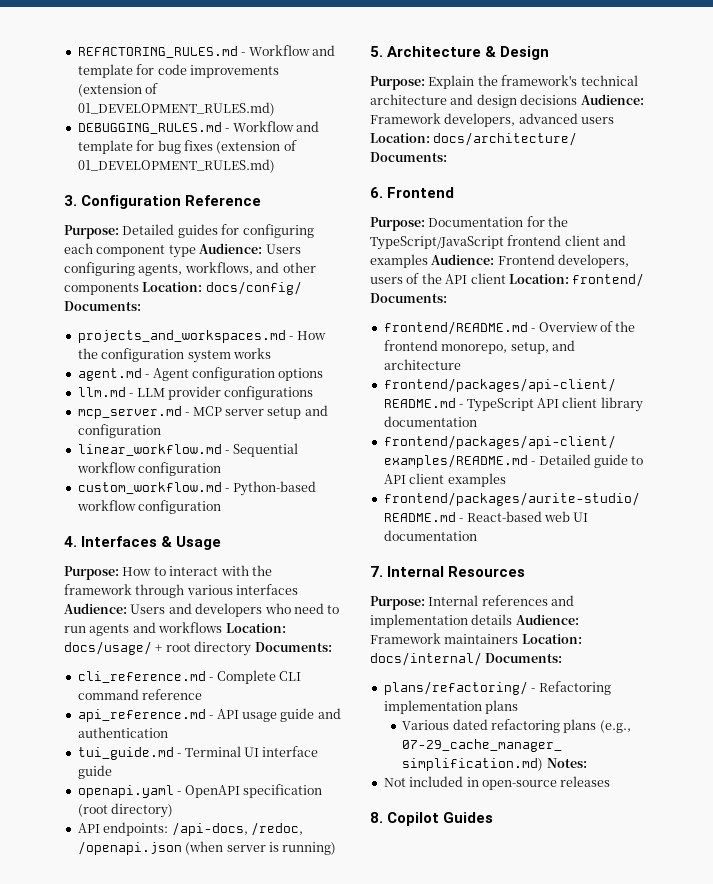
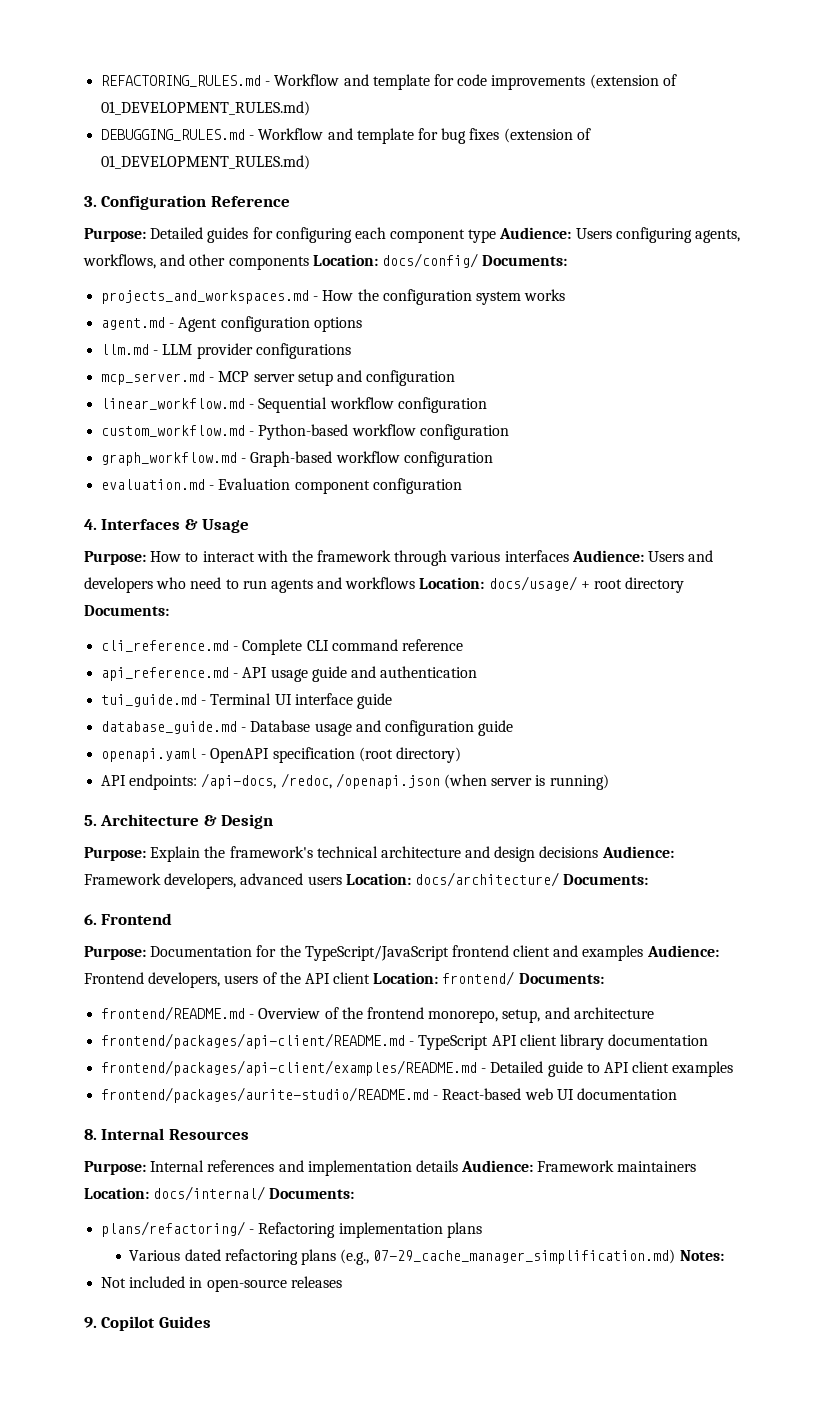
(222, 507) none -> [101,451,493,467] [101,478,462,494] // graph_workflow.md - Graph-based workflow configuration // evaluation.md - Evaluation component configuration
(112, 772) none -> [101,720,514,736] // database_guide.md - Database usage and configuration guide
[370,566,383,577] 7. -> [84,1129,97,1140] 8.
[370,812,383,823] 8. -> [84,1317,97,1328] 9.

